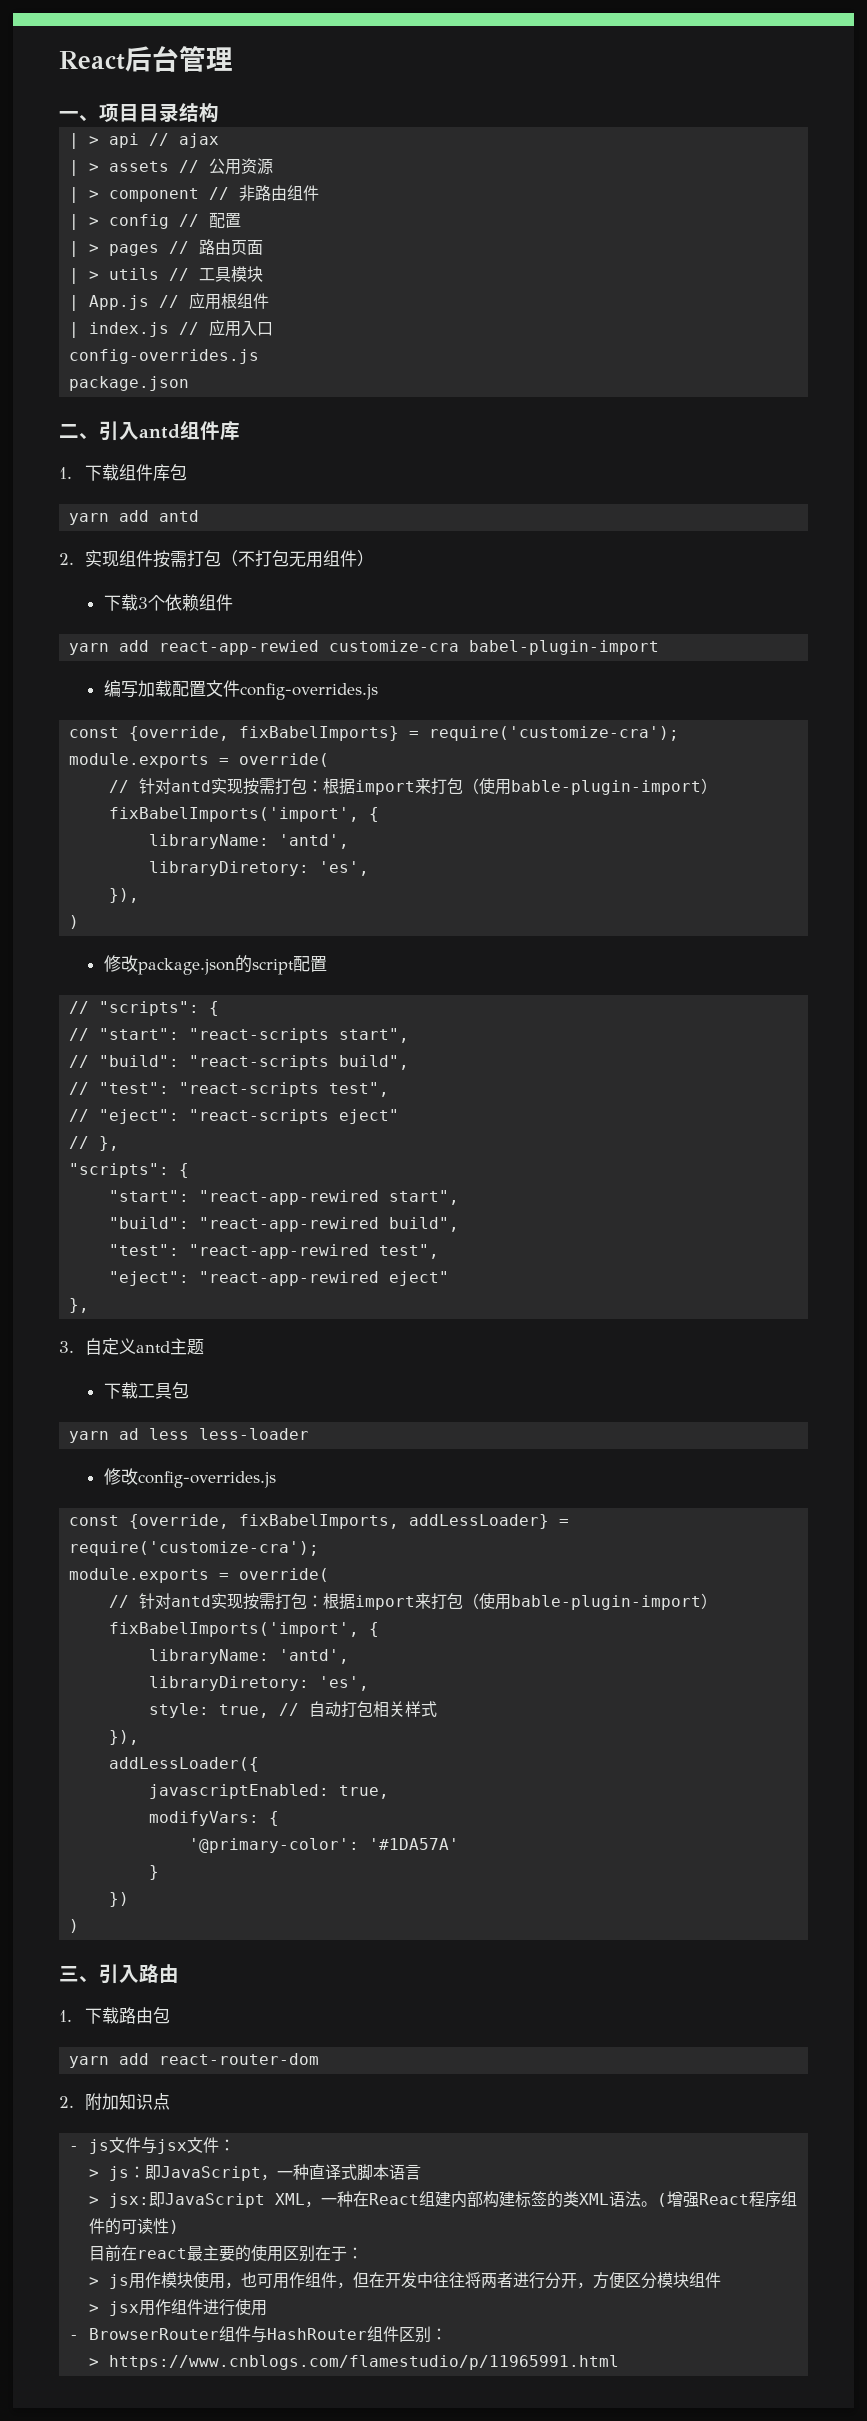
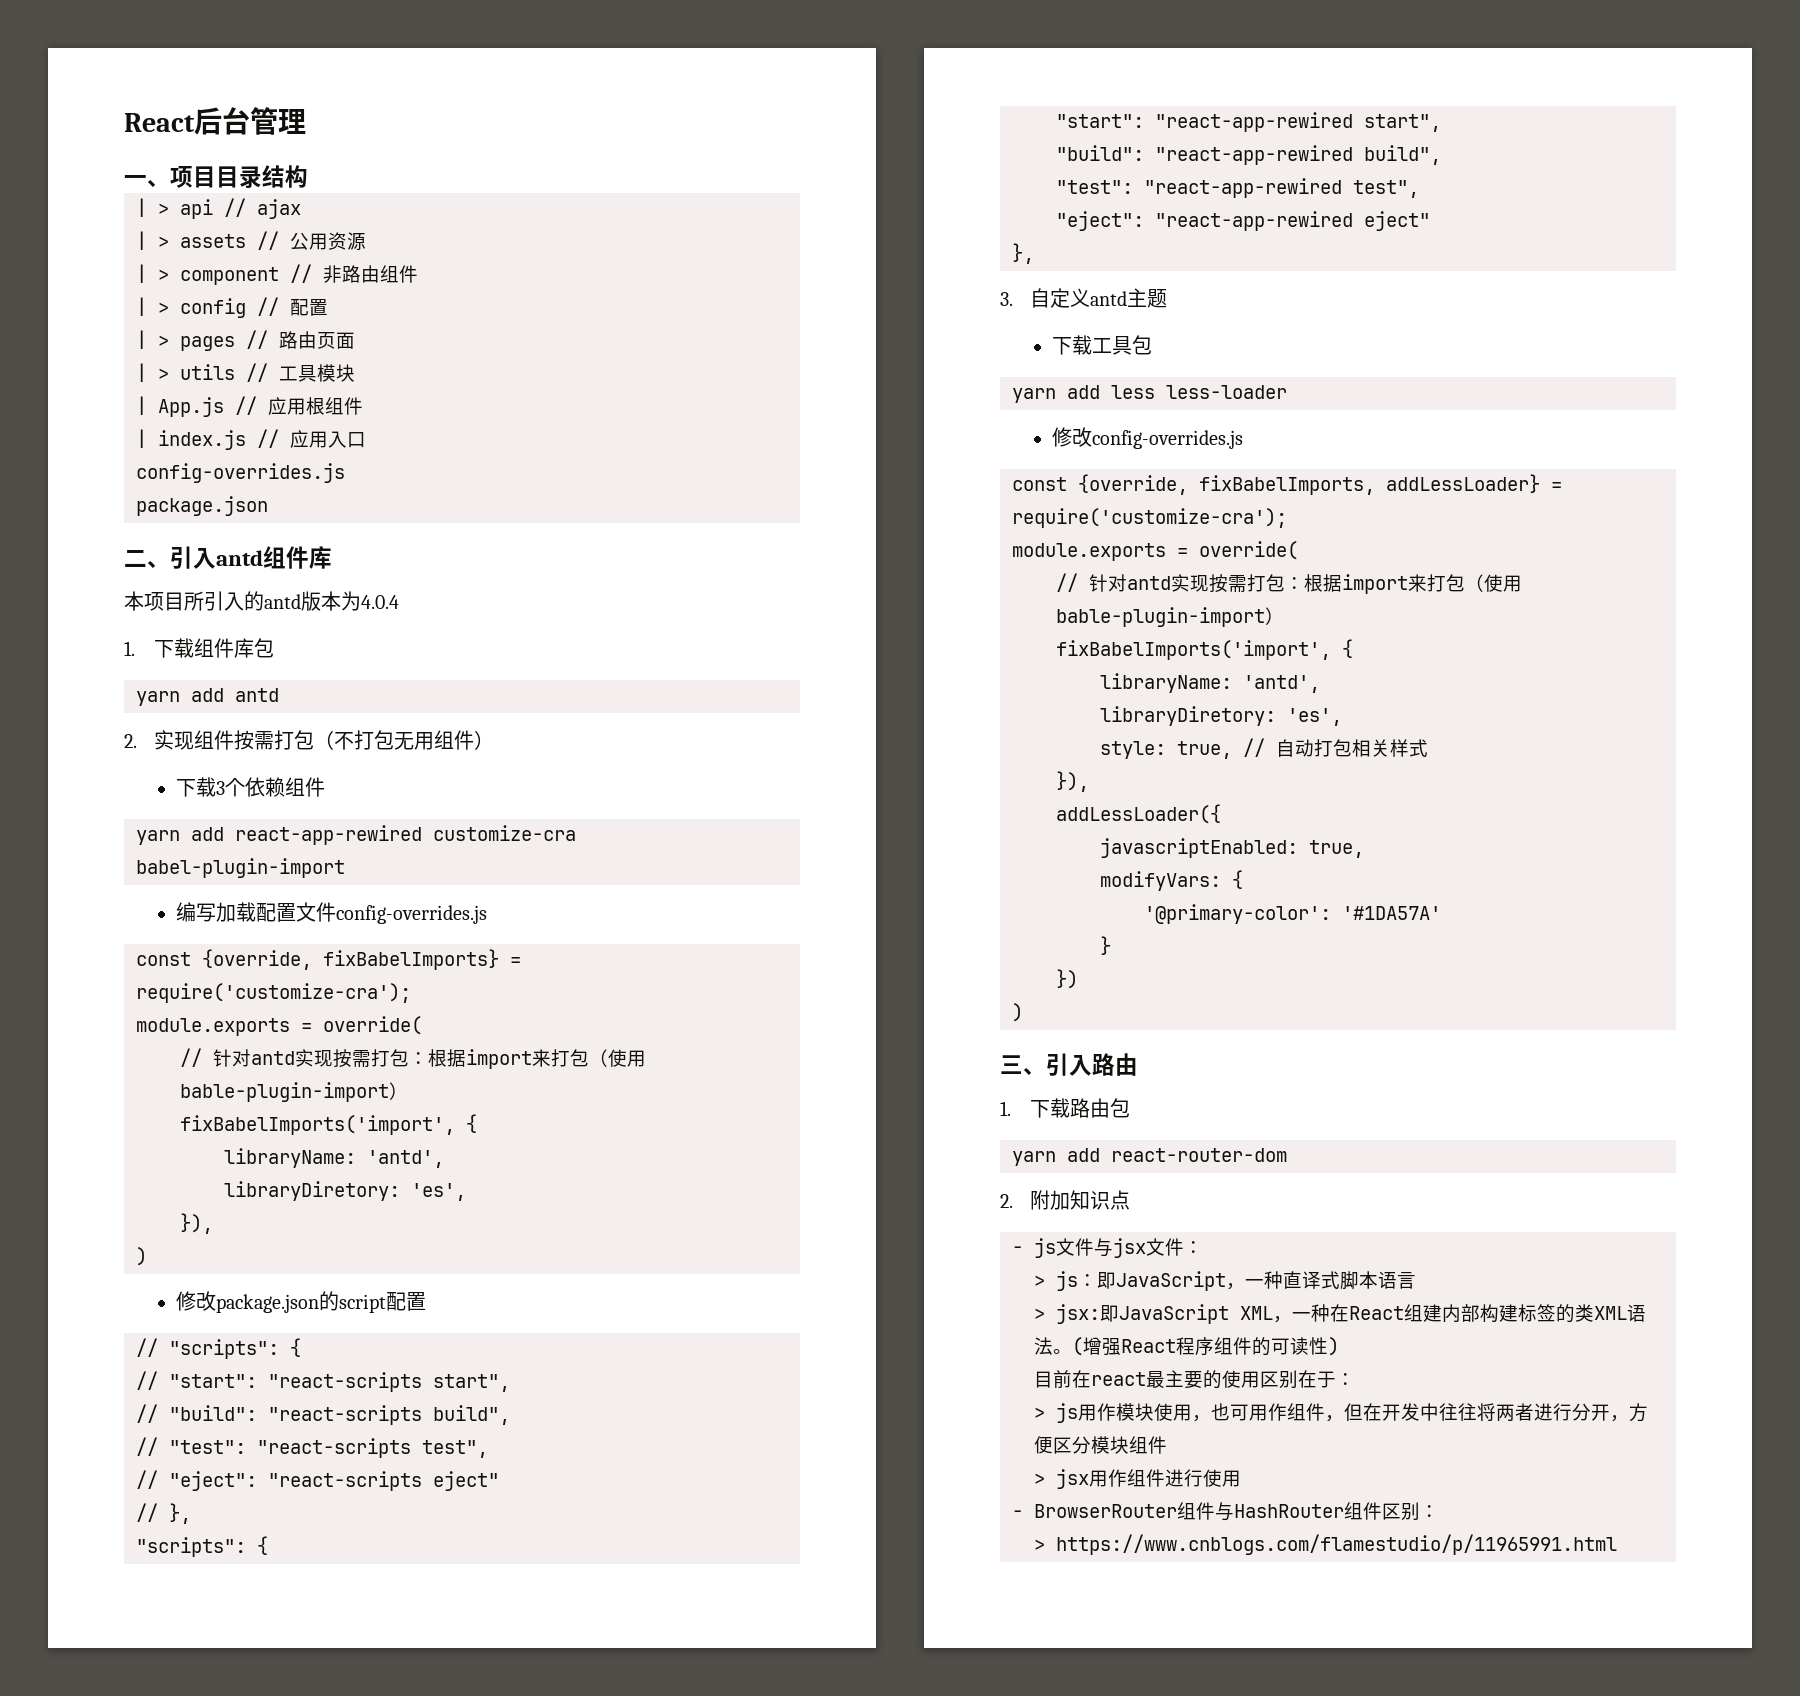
(240, 430) none -> [124,591,399,611] // 本项目所引入的antd版本为4.0.4
[159,640,320,655] react-app-rewied -> [235,825,422,845] react-app-rewired
[119,1428,140,1440] ad -> [1067,385,1100,399] add

